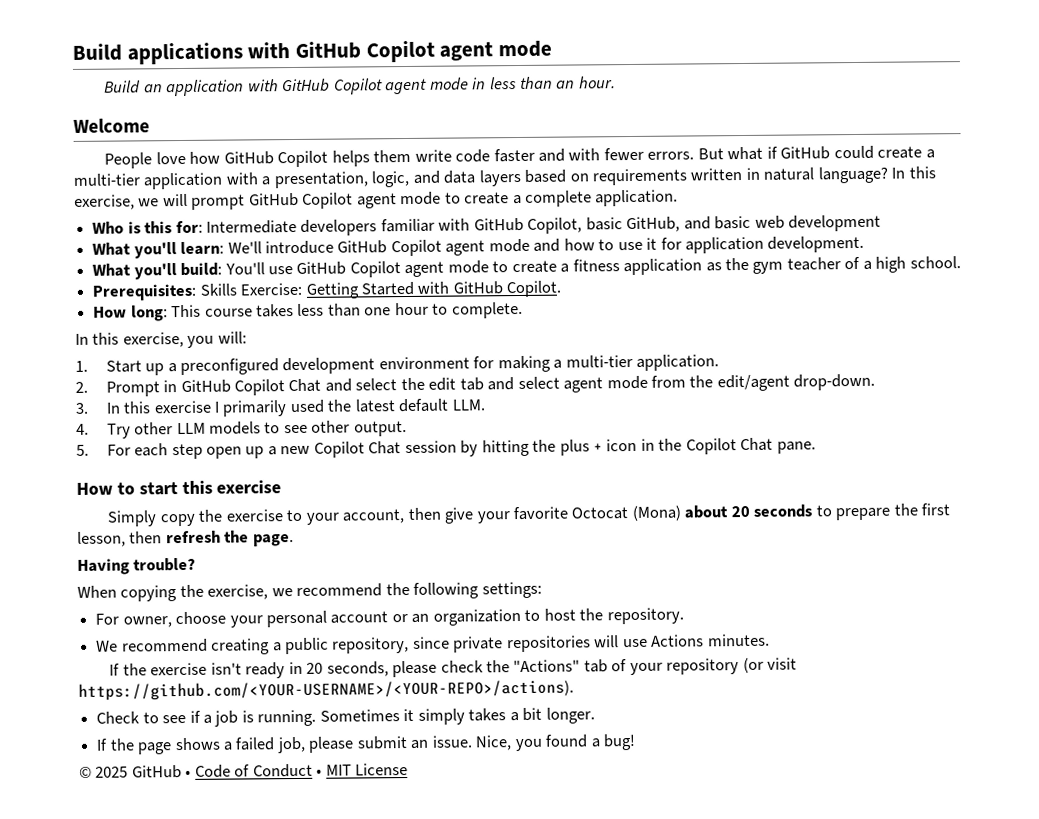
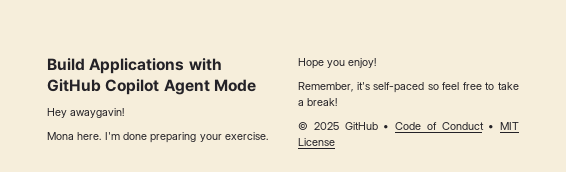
[72,40,553,65] [104,76,616,97] [73,118,150,133] [104,145,935,169] [73,166,936,190] [74,189,679,210] [92,214,881,236] [92,235,865,259] [92,256,961,280] [92,280,562,301] [93,301,523,322] [75,331,247,348] [75,354,720,376] [75,373,876,397] [75,398,486,417] [76,420,407,439] [76,437,816,460] [76,480,282,496] [107,503,951,527] [77,530,294,547] [77,557,197,575] [77,581,542,602] [95,607,684,628] [96,633,770,655] [109,657,798,679] [78,679,574,701] [96,707,595,727] [96,733,636,755] Build applications with GitHub Copilot agent mode // Build an application with GitHub Copilot agent mode in less than an hour. // Welcome // People love how GitHub Copilot helps them write code faster and with fewer errors. But what if GitHub could create a multi-tier application with a presentation, logic, and data layers based on requirements written in natural language? In this exercise, we will prompt GitHub Copilot agent mode to create a complete application. // Who is this for: Intermediate developers familiar with GitHub Copilot, basic GitHub, and basic web development // What you'll learn: We'll introduce GitHub Copilot agent mode and how to use it for application development. // What you'll build: You'll use GitHub Copilot agent mode to create a fitness application as the gym teacher of a high school. // Prerequisites: Skills Exercise: Getting Started with GitHub Copilot. // How long: This course takes less than one hour to complete. // In this exercise, you will: // 1. Start up a preconfigured development environment for making a multi-tier application. // 2. Prompt in GitHub Copilot Chat and select the edit tab and select agent mode from the edit/agent drop-down. // 3. In this exercise I primarily used the latest default LLM. // 4. Try other LLM models to see other output. // 5. For each step open up a new Copilot Chat session by hitting the plus + icon in the Copilot Chat pane. // How to start this exercise // Simply copy the exercise to your account, then give your favorite Octocat (Mona) about 20 seconds to prepare the first lesson, then refresh the page. // Having trouble? // When copying the exercise, we recommend the following settings: // For owner, choose your personal account or an organization to host the repository. // We recommend creating a public repository, since private repositories will use Actions minutes. // If the exercise isn't ready in 20 seconds, please check the "Actions" tab of your repository (or visit https://github.com/<YOUR-USERNAME>/<YOUR-REPO>/actions). // Check to see if a job is running. Sometimes it simply takes a bit longer. // If the page shows a failed job, please submit an issue. Nice, you found a bug! -> [47,58,222,74] [47,79,256,95] [47,108,124,118] [47,132,268,143] [298,58,376,69] [298,82,519,93] [298,98,337,106] Build Applications with GitHub Copilot Agent Mode // Hey awaygavin! // Mona here. I'm done preparing your exercise. Hope you enjoy! // Remember, it's self-paced so feel free to take a break!

